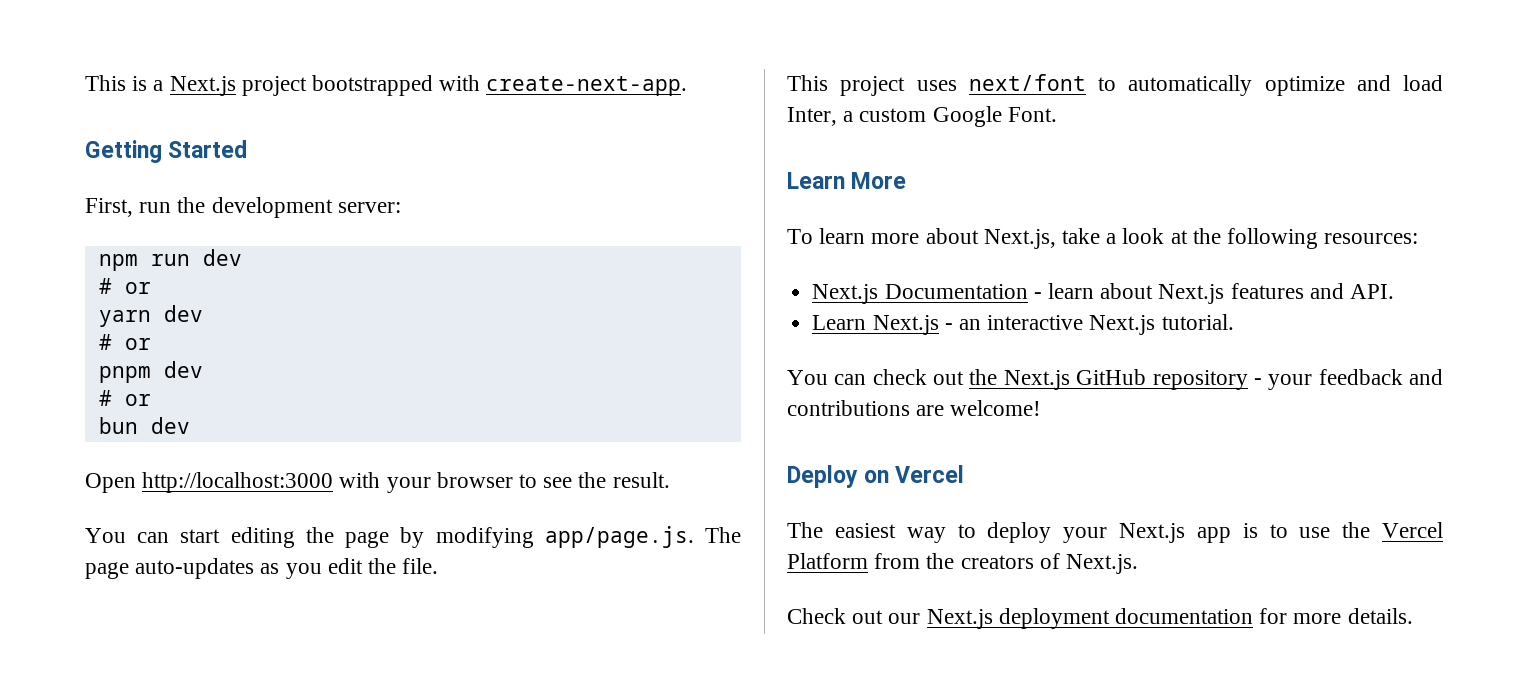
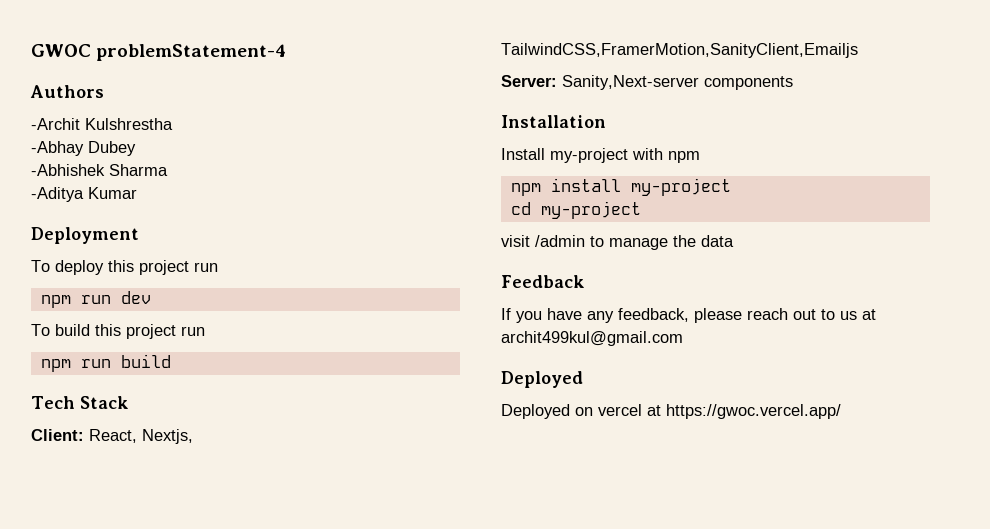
[85,75,688,96] [85,140,248,163] [85,197,401,218] [98,249,242,271] [98,278,151,294] [98,305,203,327] [98,334,151,350] [98,361,203,383] [98,390,151,406] [98,417,190,434] [85,472,670,493] [85,526,741,548] [85,558,439,579] [787,74,1443,96] [787,106,1057,127] [787,172,907,189] [787,228,1419,249] [812,283,1394,304] [812,314,1234,335] [787,369,1443,390] [787,400,1042,416] [787,465,965,488] [787,522,1443,543] [787,553,1139,574] [787,608,1413,629] This is a Next.js project bootstrapped with create-next-app. // Getting Started // First, run the development server: // npm run dev // # or // yarn dev // # or // pnpm dev // # or // bun dev // Open http://localhost:3000 with your browser to see the result. // You can start editing the page by modifying app/page.js. The page auto-updates as you edit the file. // This project uses next/font to automatically optimize and load Inter, a custom Google Font. // Learn More // To learn more about Next.js, take a look at the following resources: // Next.js Documentation - learn about Next.js features and API. // Learn Next.js - an interactive Next.js tutorial. // You can check out the Next.js GitHub repository - your feedback and contributions are welcome! // Deploy on Vercel // The easiest way to deploy your Next.js app is to use the Vercel Platform from the creators of Next.js. // Check out our Next.js deployment documentation for more details. -> [31,44,287,61] [30,85,104,98] [31,118,173,130] [31,141,136,156] [31,164,168,176] [31,187,137,202] [31,227,139,244] [31,260,218,275] [40,291,151,308] [31,324,205,339] [40,354,171,372] [31,396,128,409] [31,429,193,444] [501,43,858,58] [501,75,793,90] [501,115,606,128] [501,148,700,163] [510,178,731,196] [510,201,641,219] [501,235,734,250] [501,275,584,288] [501,308,876,323] [501,331,683,346] [501,371,583,388] [501,404,841,419] GWOC problemStatement-4 // Authors // -Archit Kulshrestha // -Abhay Dubey // -Abhishek Sharma // -Aditya Kumar // Deployment // To deploy this project run // npm run dev // To build this project run // npm run build // Tech Stack // Client: React, Nextjs, TailwindCSS,FramerMotion,SanityClient,Emailjs // Server: Sanity,Next-server components // Installation // Install my-project with npm // npm install my-project // cd my-project // visit /admin to manage the data // Feedback // If you have any feedback, please reach out to us at archit499kul@gmail.com // Deployed // Deployed on vercel at https://gwoc.vercel.app/

